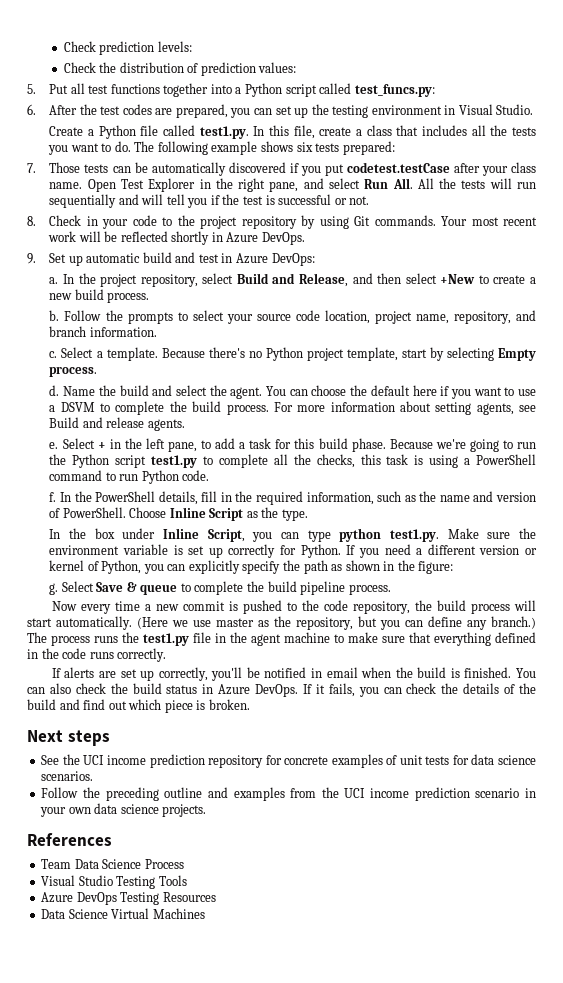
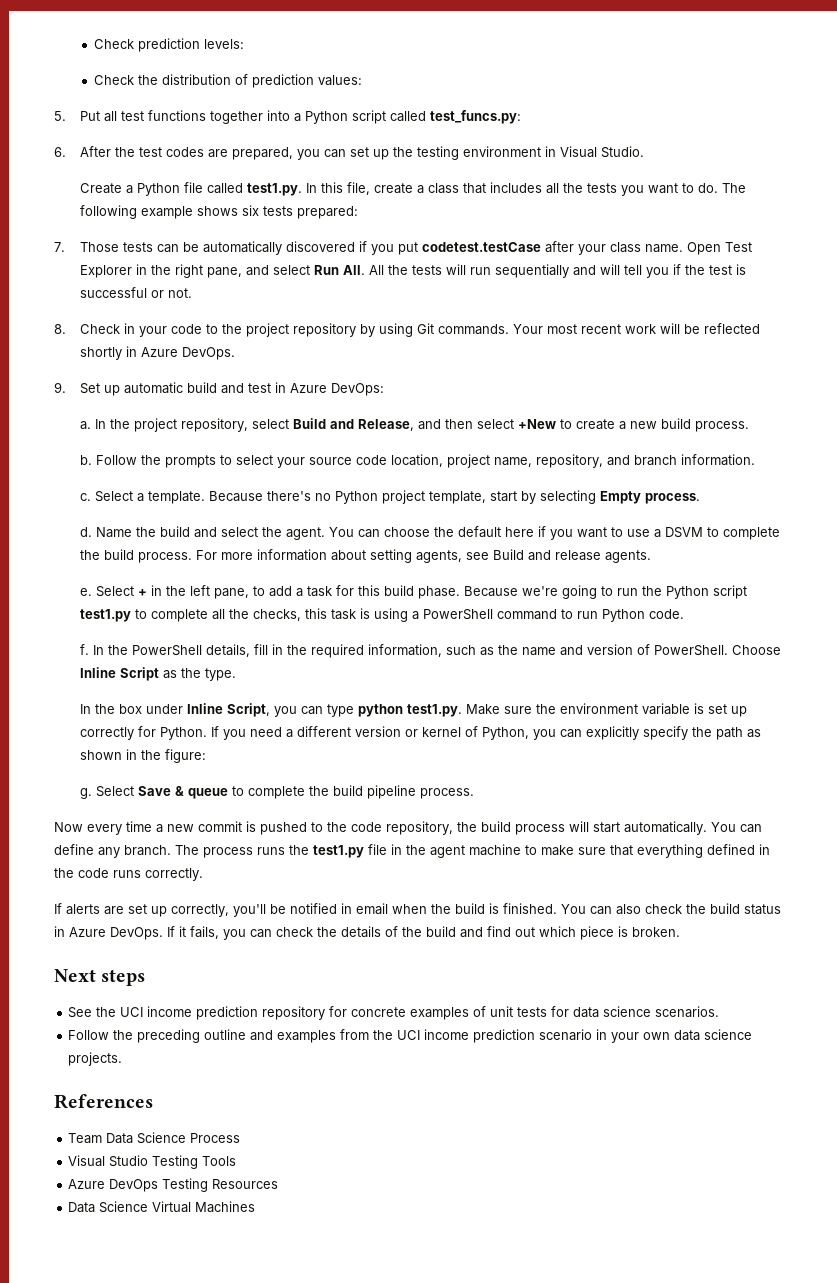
[137,616,400,630] (Here we use master as the repository, but you -> [711,822,736,832] You
[491,616,536,629] branch.) -> [124,845,171,856] branch.

